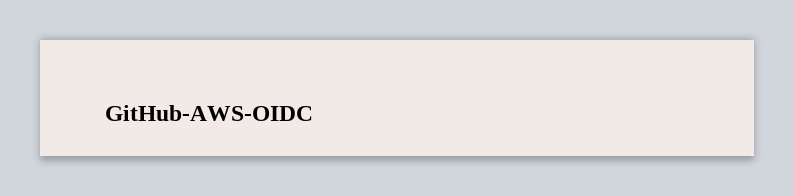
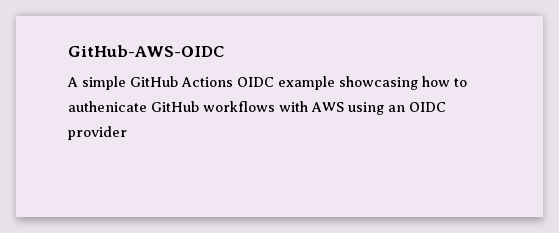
(313, 113) none -> [67,76,467,90] [68,101,446,115] [68,126,127,140] // A simple GitHub Actions OIDC example showcasing how to authenicate GitHub workflows with AWS using an OIDC provider

